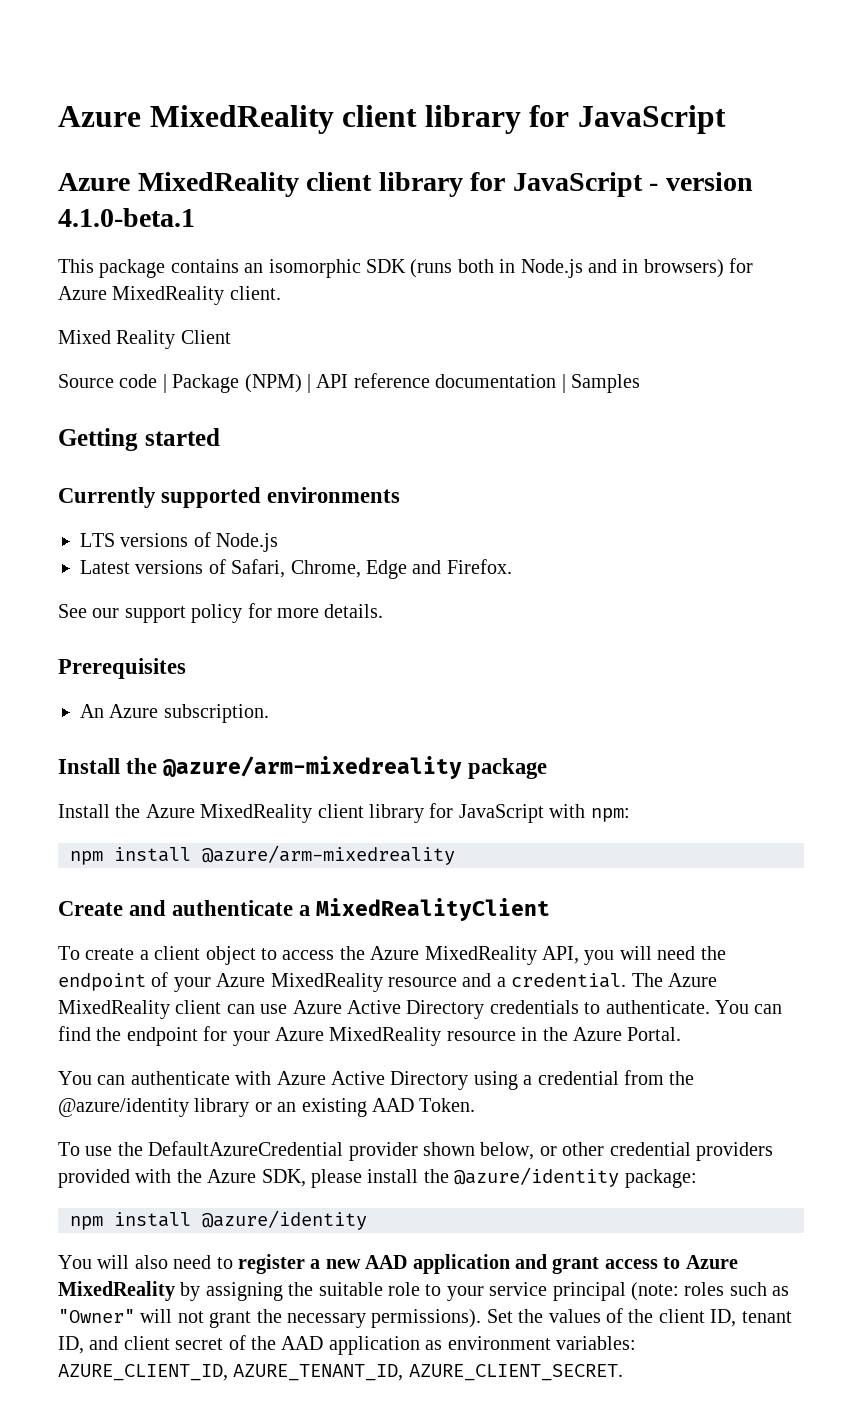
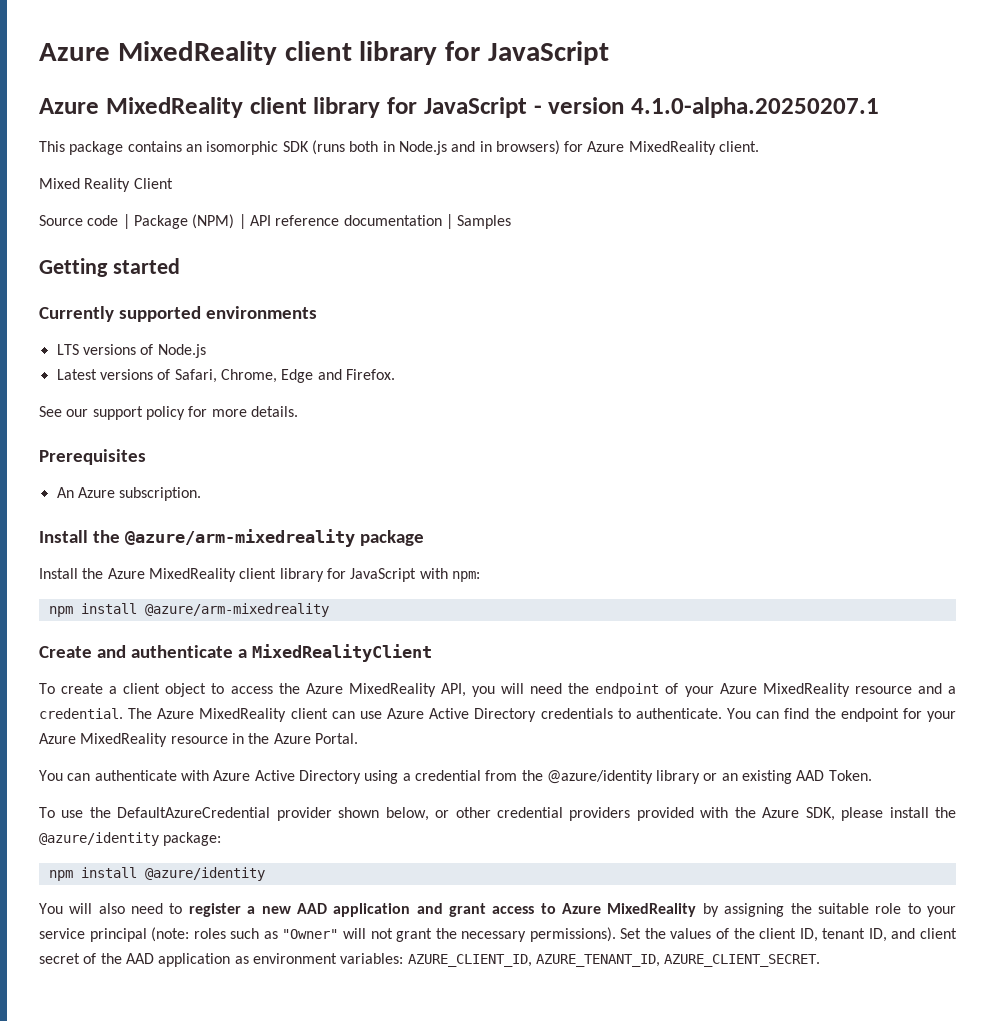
[58,208,195,227] 4.1.0-beta.1 -> [631,97,879,118] 4.1.0-alpha.20250207.1

